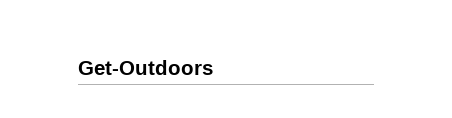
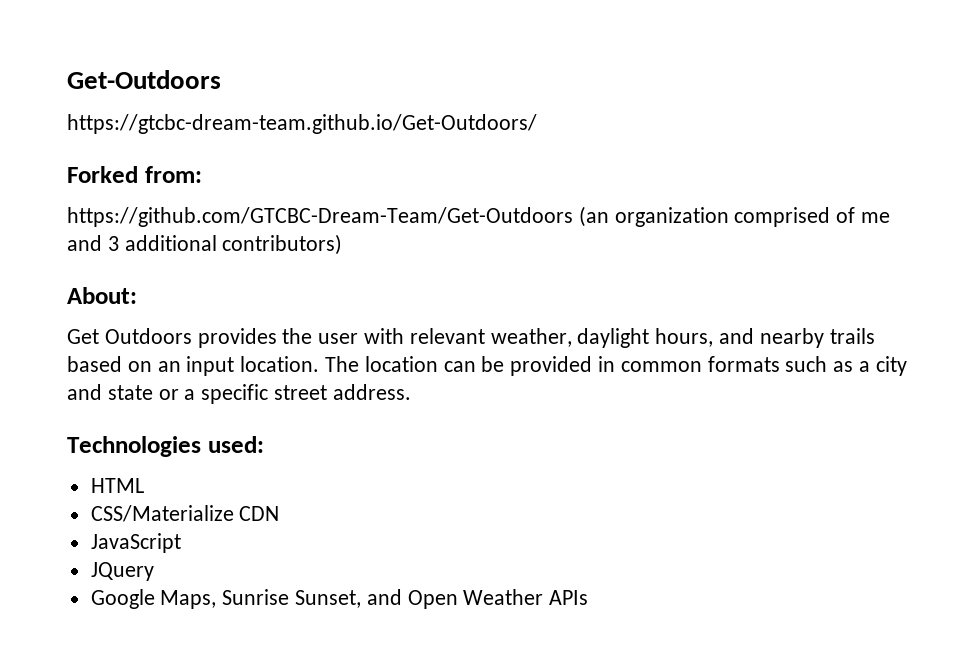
(213, 67) none -> [67,114,537,134] [67,166,202,183] [67,206,891,227] [67,234,343,255] [67,287,137,304] [67,328,875,348] [67,356,907,376] [67,384,411,404] [67,436,264,457] [90,478,144,493] [90,505,280,522] [90,533,181,553] [90,562,154,581] [90,589,589,609] // https://gtcbc-dream-team.github.io/Get-Outdoors/ // Forked from: // https://github.com/GTCBC-Dream-Team/Get-Outdoors (an organization comprised of me and 3 additional contributors) // About: // Get Outdoors provides the user with relevant weather, daylight hours, and nearby trails based on an input location. The location can be provided in common formats such as a city and state or a specific street address. // Technologies used: // HTML // CSS/Materialize CDN // JavaScript // JQuery // Google Maps, Sunrise Sunset, and Open Weather APIs

